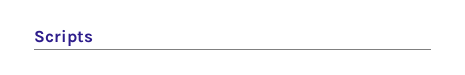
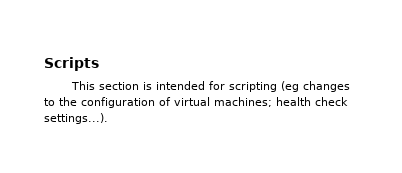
(93, 38) none -> [71,81,351,92] [44,97,348,108] [44,113,108,124] // This section is intended for scripting (eg changes to the configuration of virtual machines; health check settings...).

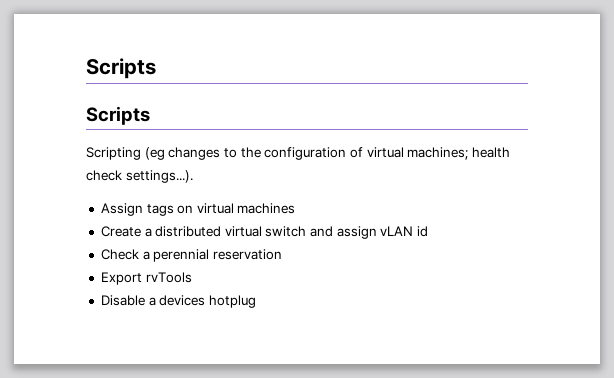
[44,57,99,71] [71,81,278,92] Scripts // This section is intended for scripting -> [86,58,156,79] [86,106,150,125] [86,147,141,160] Scripts // Scripts // Scripting
(108, 118) none -> [100,203,296,216] [100,226,429,239] [100,249,282,262] [100,272,192,285] [100,295,256,308] // Assign tags on virtual machines // Create a distributed virtual switch and assign vLAN id // Check a perennial reservation // Export rvTools // Disable a devices hotplug

